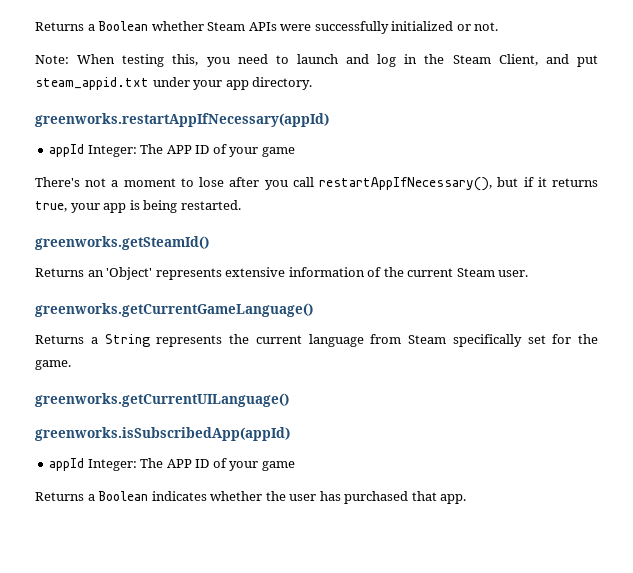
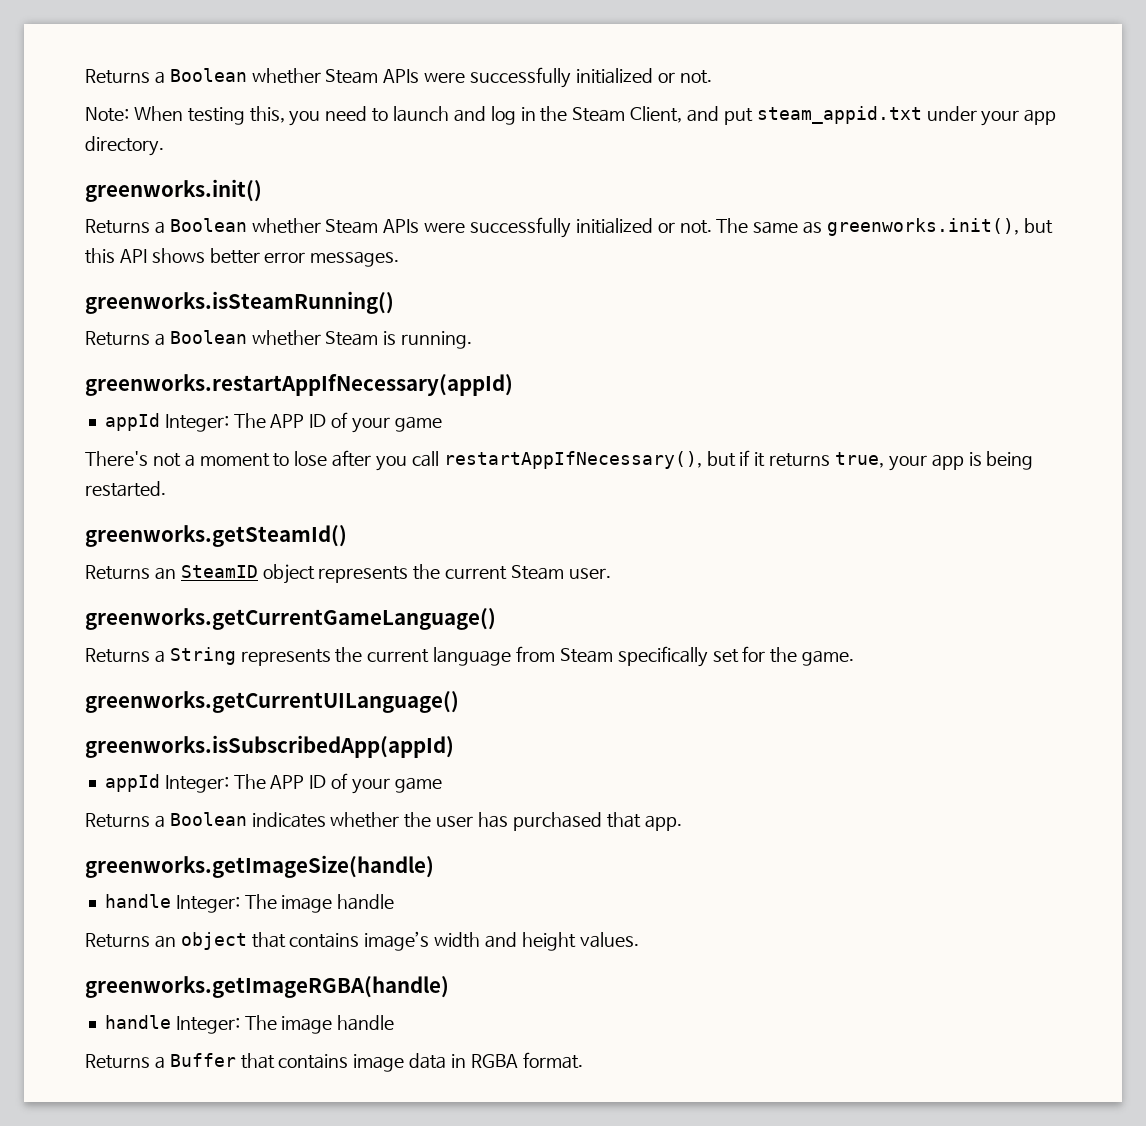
(313, 83) none -> [85,179,262,202] [85,217,1053,238] [85,248,400,267] [85,291,394,314] [85,330,473,349] // greenworks.init() // Returns a Boolean whether Steam APIs were successfully initialized or not. The same as greenworks.init(), but this API shows better error messages. // greenworks.isSteamRunning() // Returns a Boolean whether Steam is running.
[106,267,382,280] 'Object' represents extensive information of -> [180,564,409,584] SteamID object represents
(467, 499) none -> [85,855,434,878] [104,894,395,913] [85,931,639,951] [85,976,449,998] [104,1015,395,1034] [85,1052,583,1072] // greenworks.getImageSize(handle) // handle Integer: The image handle // Returns an object that contains image’s width and height values. // greenworks.getImageRGBA(handle) // handle Integer: The image handle // Returns a Buffer that contains image data in RGBA format.

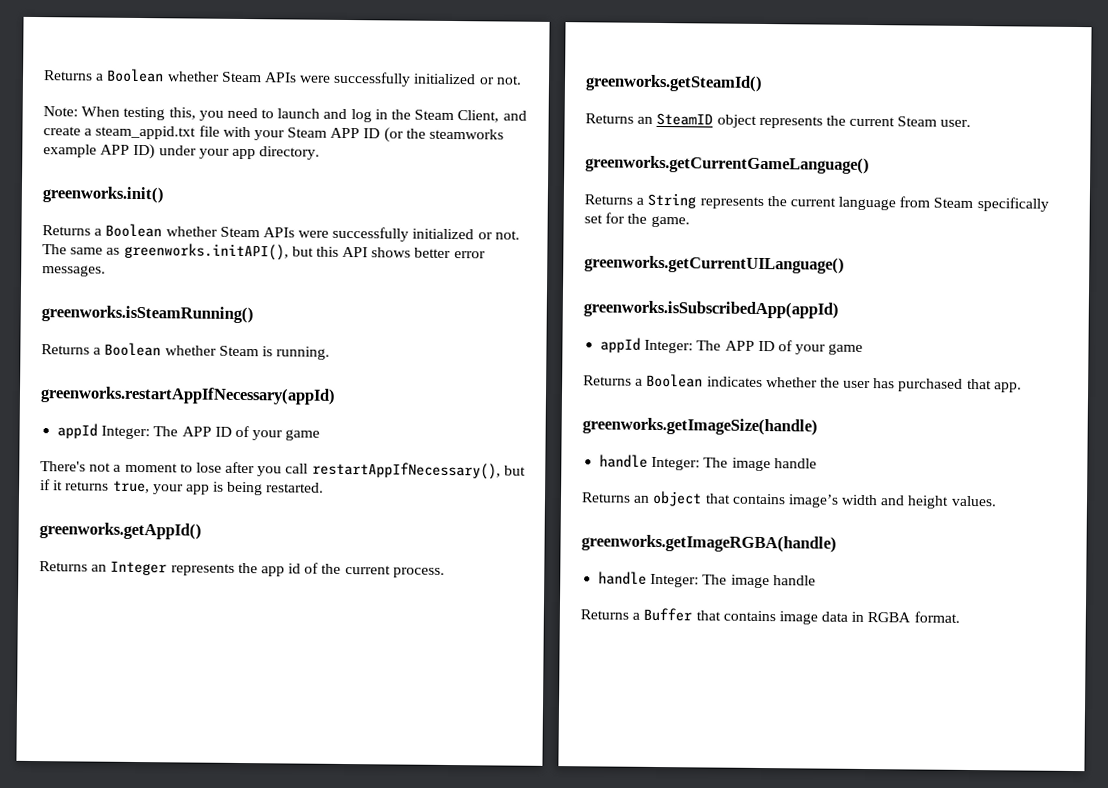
[723,106,922,125] put steam_appid.txt -> [43,125,505,143] [43,143,156,160] create a steam_appid.txt file with your Steam APP ID (or the steamworks example APP ID)
[826,218,1019,236] greenworks.init(), -> [123,242,289,261] greenworks.initAPI(),
(166, 489) none -> [39,522,202,540] [39,560,445,578] // greenworks.getAppId() // Returns an Integer represents the app id of the current process.

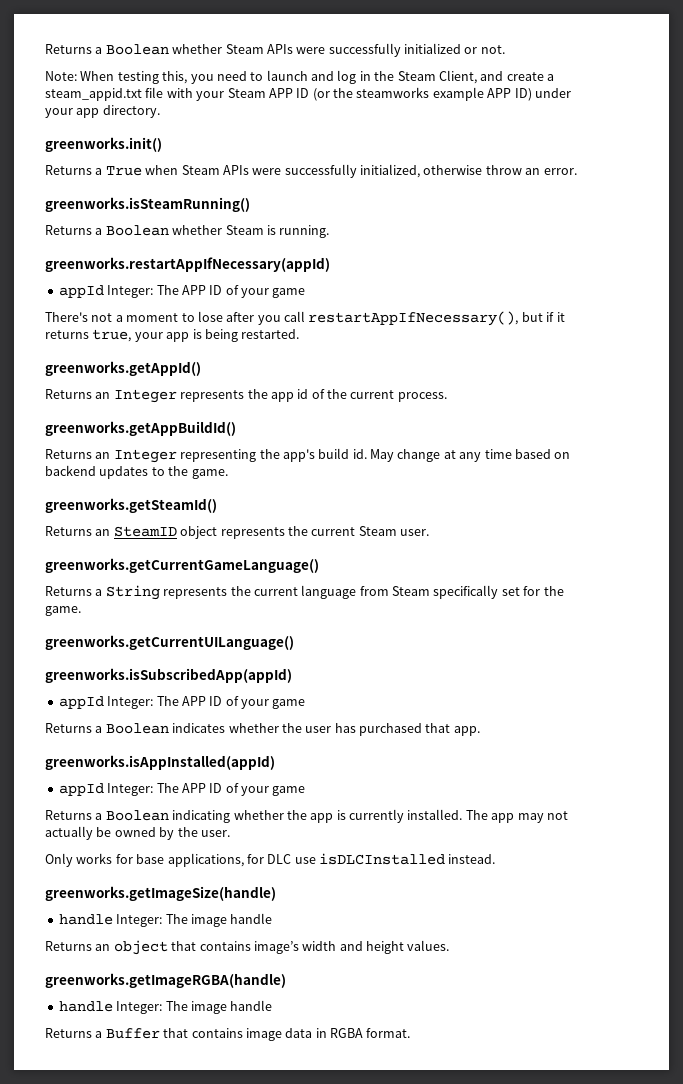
[105,223,520,242] [42,242,486,261] [42,265,106,277] Boolean whether Steam APIs were successfully initialized or not. The same as greenworks.initAPI(), but this API shows better error messages. -> [105,164,577,178] True when Steam APIs were successfully initialized, otherwise throw an error.
(445, 572) none -> [45,421,236,436] [45,448,571,463] [45,465,228,479] // greenworks.getAppBuildId() // Returns an Integer representing the app's build id. May change at any time based on backend updates to the game.
(1022, 387) none -> [45,755,275,770] [58,783,306,796] [45,809,568,823] [45,826,230,840] [45,853,496,867] // greenworks.isAppInstalled(appId) // appId Integer: The APP ID of your game // Returns a Boolean indicating whether the app is currently installed. The app may not actually be owned by the user. // Only works for base applications, for DLC use isDLCInstalled instead.

